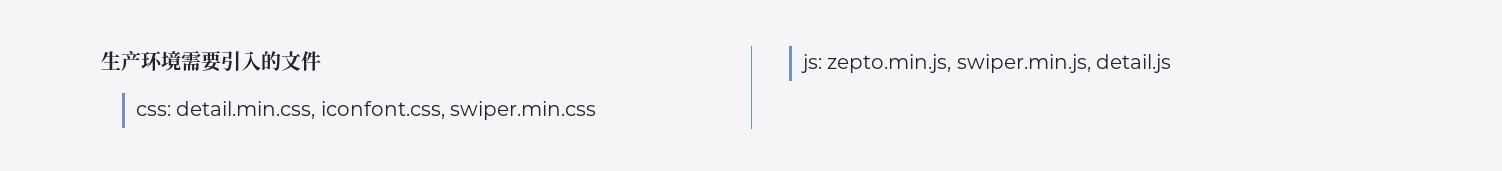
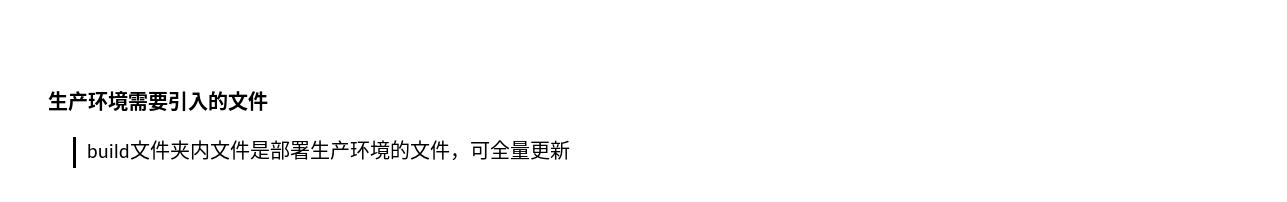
[136,101,597,120] [801,54,1172,73] css: detail.min.css, iconfont.css, swiper.min.css // js: zepto.min.js, swiper.min.js, detail.js -> [86,140,570,161] build文件夹内文件是部署生产环境的文件，可全量更新

